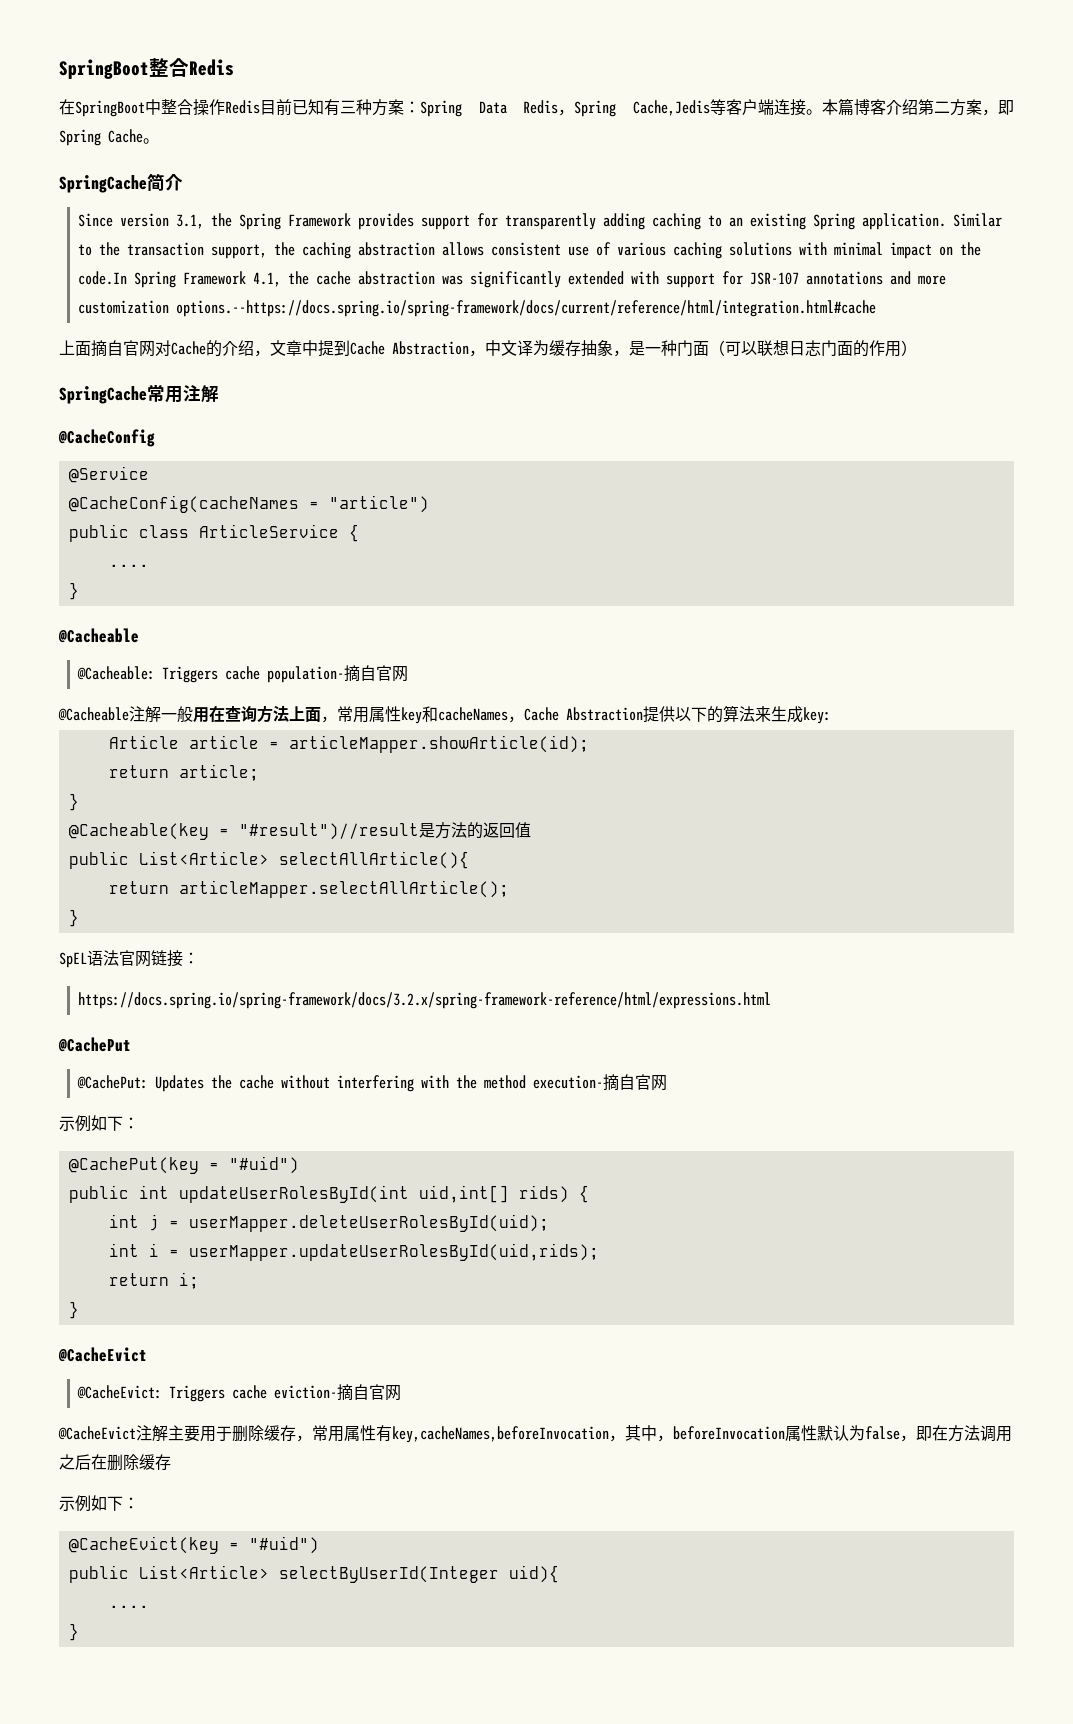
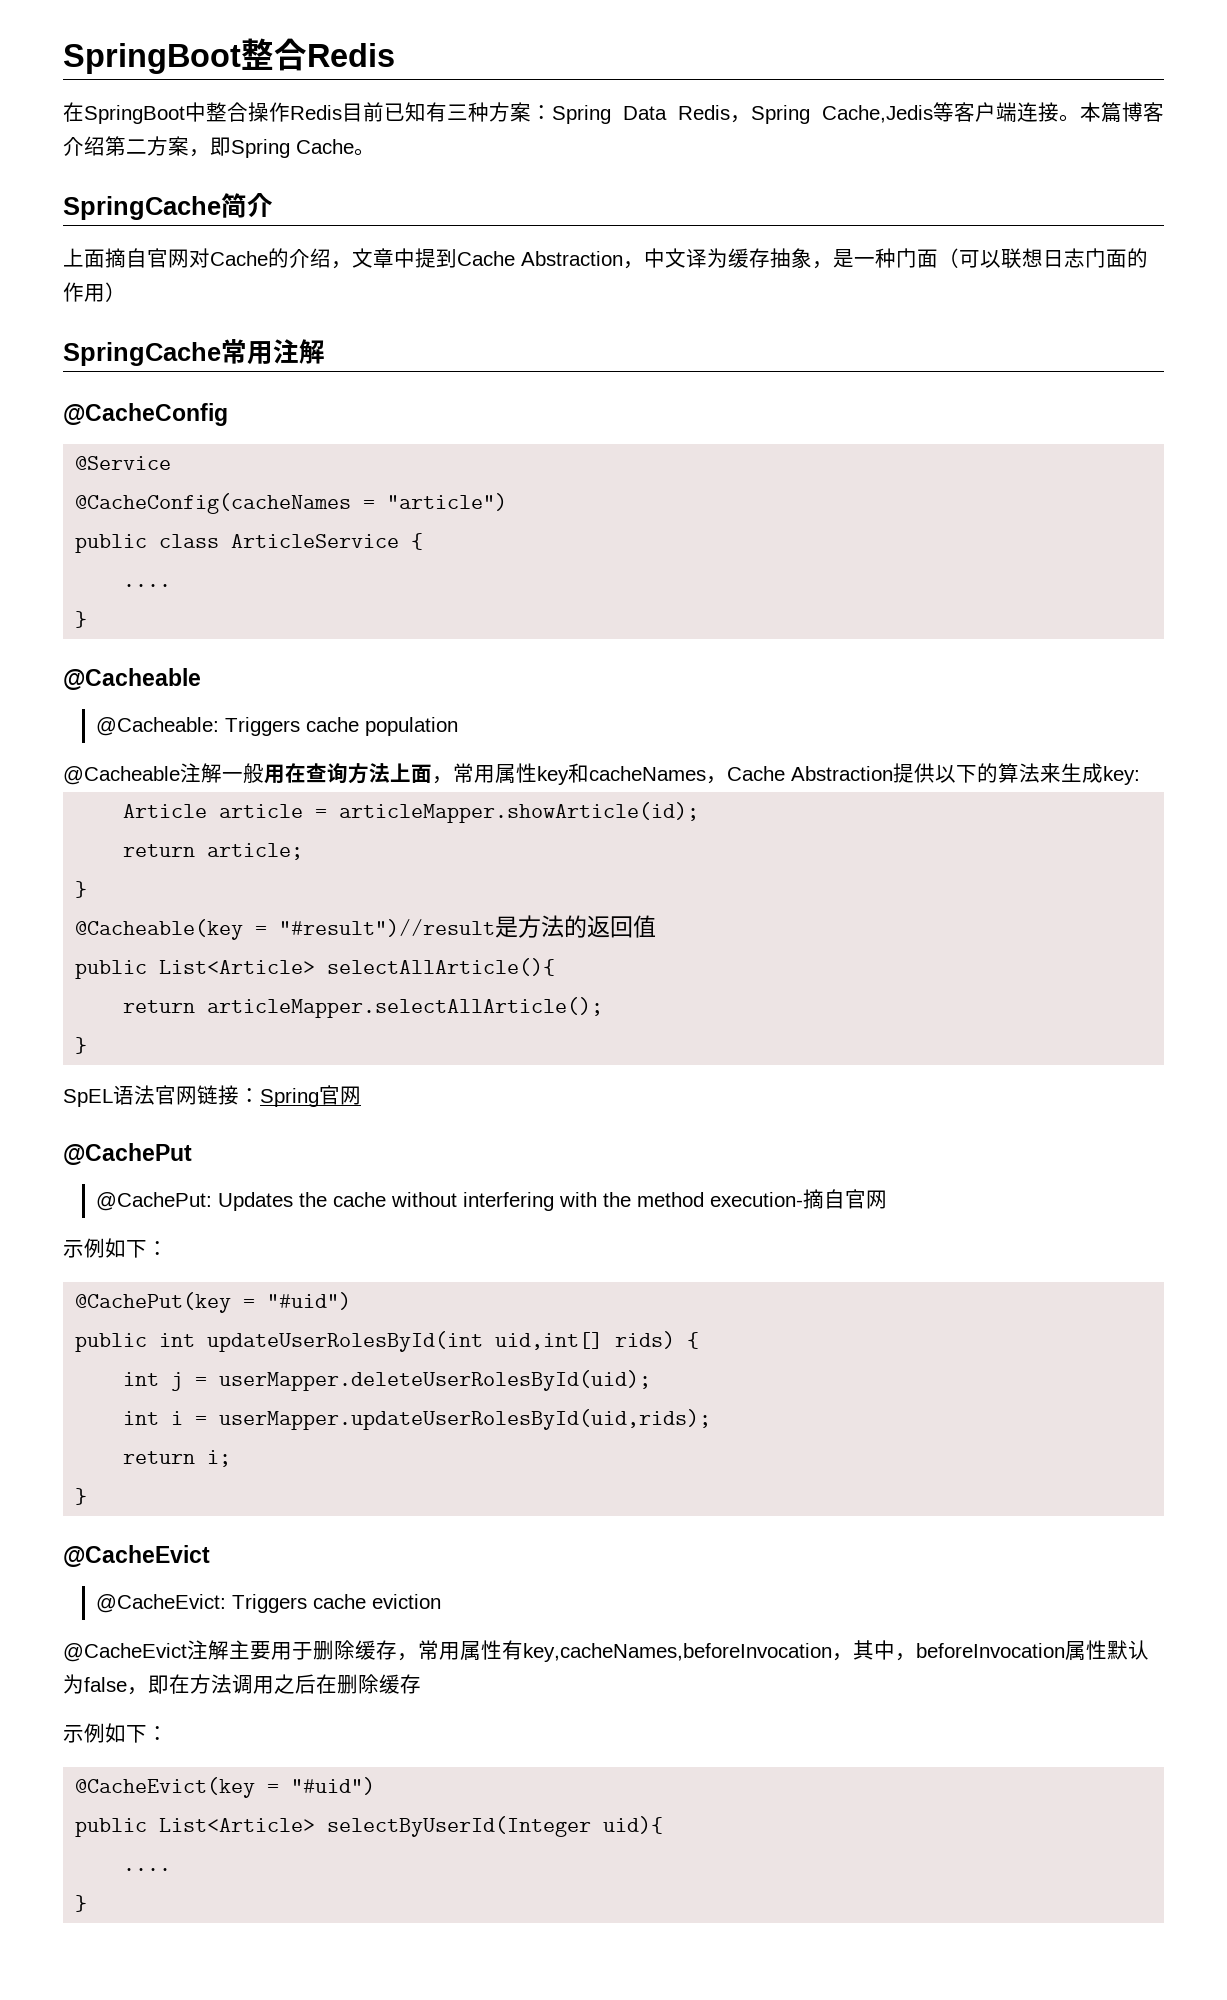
[78,213,1003,230] [78,242,982,259] [78,271,947,288] [78,300,877,317] // Since version 3.1, the Spring Framework provides support for transparently adding caching to an existing Spring application. Similar to the transaction support, the caching abstraction allows consistent use of various caching solutions with minimal impact on the code.In Spring Framework 4.1, the cache abstraction was significantly extended with support for JSR-107 annotations and more customization options.--https://docs.spring.io/spring-framework/docs/current/reference/html/integration.html#cache -> (273, 205) none
[267,665,409,683] population-摘自官网 -> [365,717,459,736] population
[78,992,772,1009] // https://docs.spring.io/spring-framework/docs/3.2.x/spring-framework-reference/html/expressions.html -> [260,1085,361,1107] Spring官网
[274,1384,402,1401] eviction-摘自官网 -> [372,1594,442,1609] eviction

